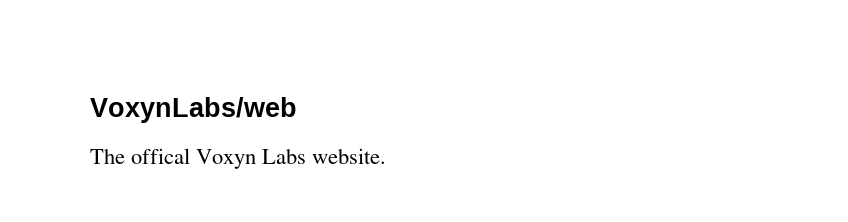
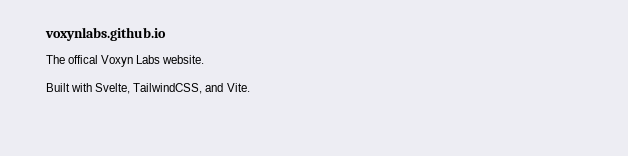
[90,97,297,123] VoxynLabs/web -> [45,27,166,41] voxynlabs.github.io
(387, 156) none -> [46,83,250,94] // Built with Svelte, TailwindCSS, and Vite.

